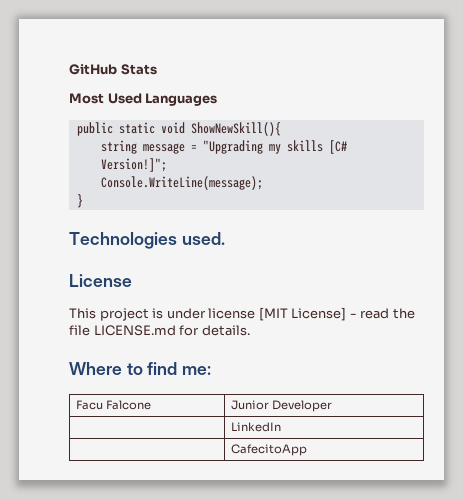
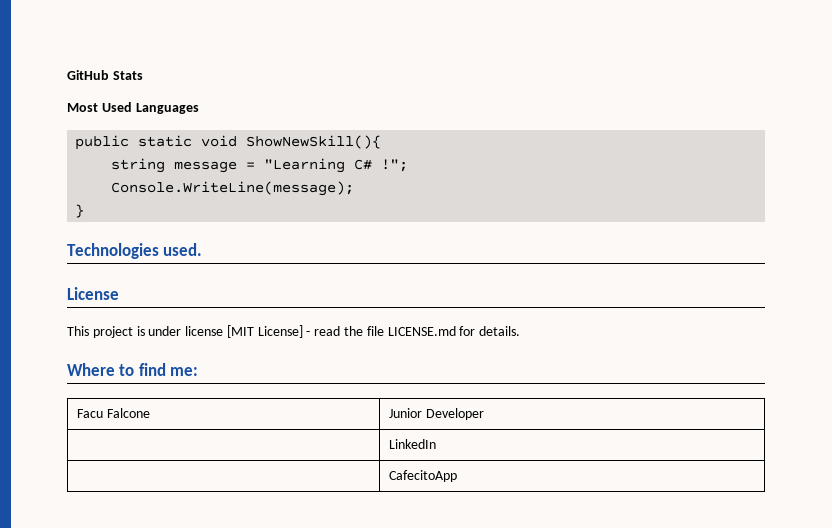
[202,140,347,154] [100,158,167,172] "Upgrading my skills [C# Version!]"; -> [264,158,409,173] "Learning C# !";

